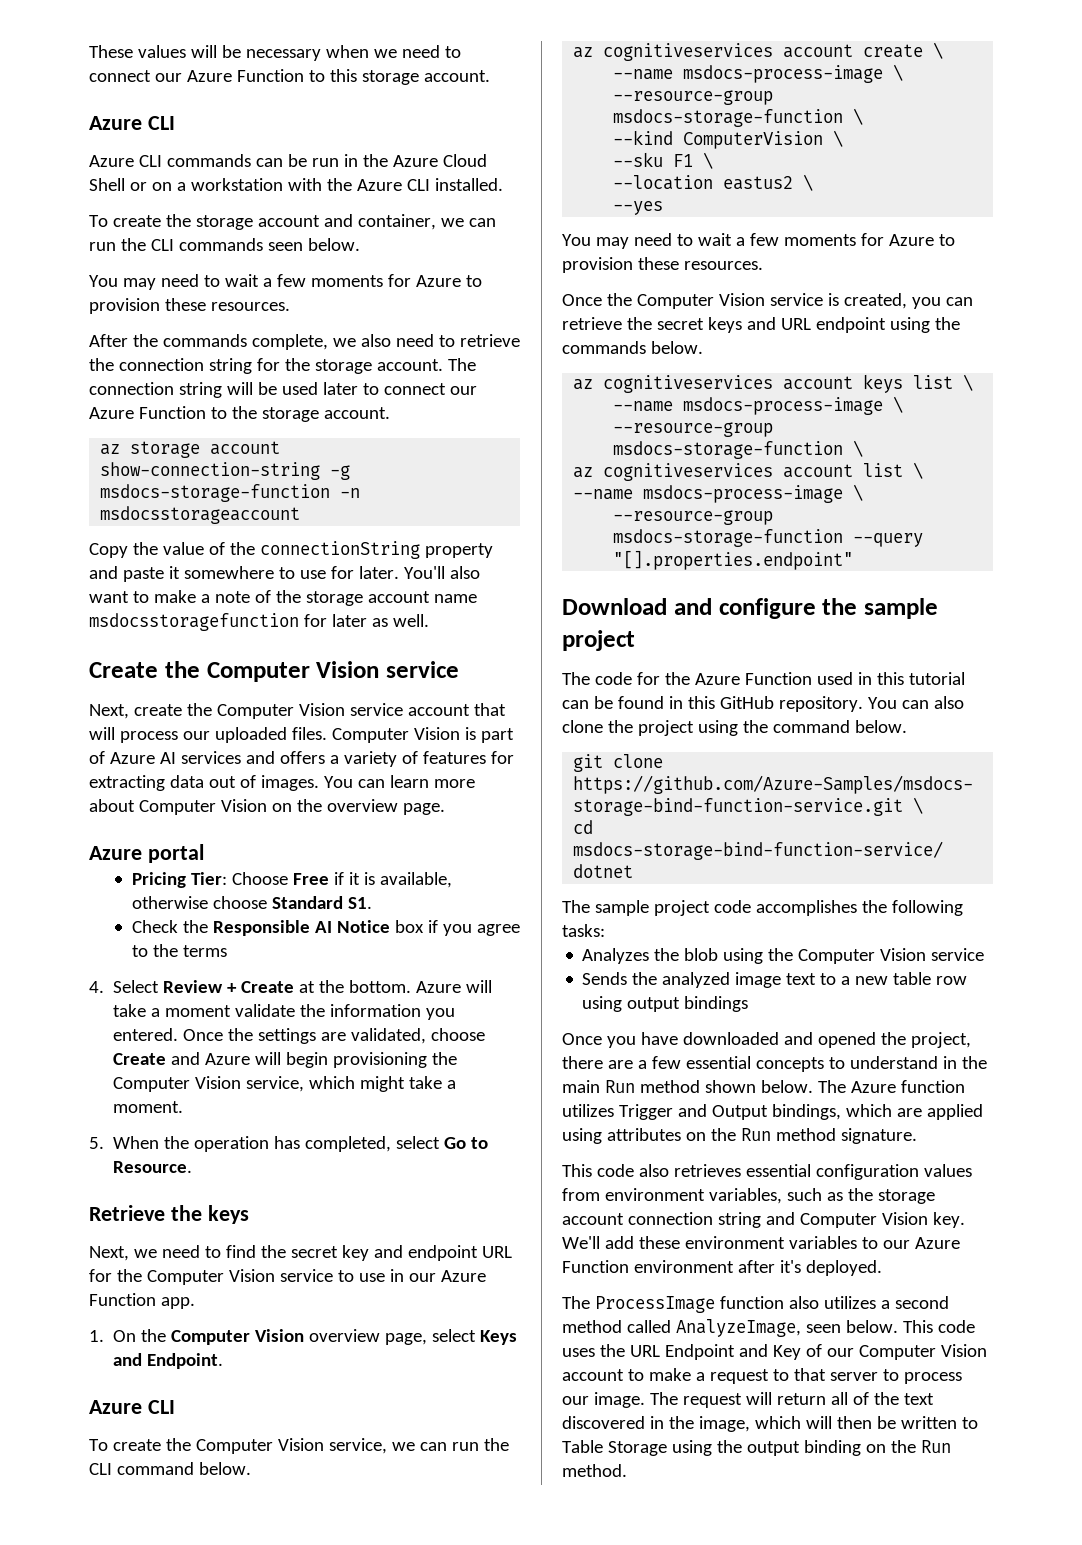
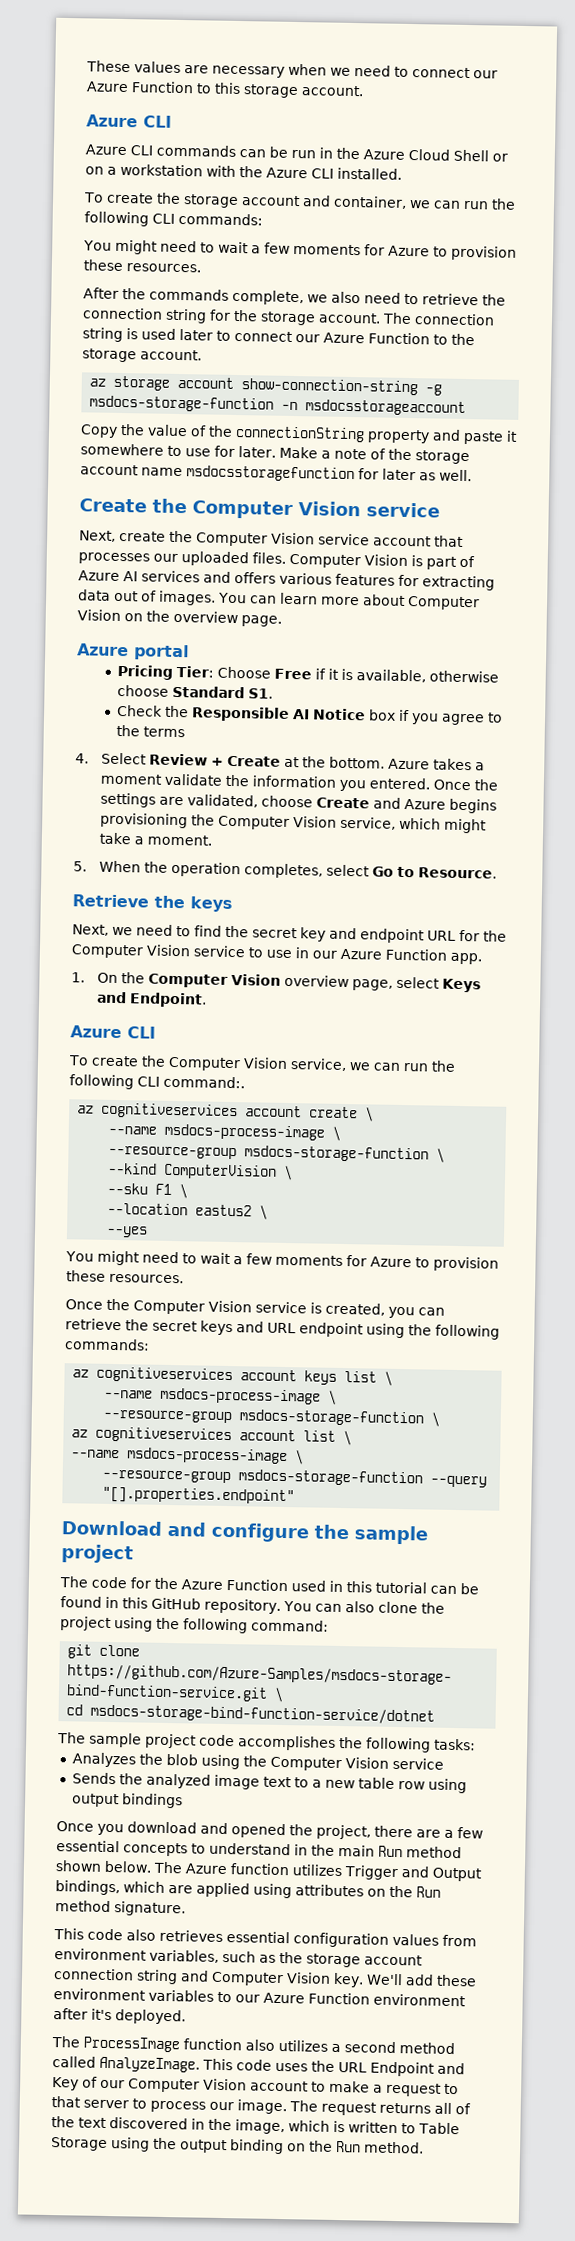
[190,45,241,58] will be -> [184,65,209,74] are
[150,238,360,251] [89,275,156,290] CLI commands seen below. // You may -> [84,211,263,227] [83,239,158,255] following CLI commands: // You might
[226,382,277,395] will be -> [126,328,138,340] is
[403,566,480,579] [89,590,196,603] You'll also want to make -> [278,446,318,459] Make
[89,727,178,743] will process -> [78,552,150,565] processes
[329,751,418,767] a variety of -> [279,572,332,585] various
[466,980,493,993] [113,1004,147,1017] will take -> [433,758,473,771] takes
[255,1052,329,1068] will begin -> [449,798,498,814] begins
[274,1136,392,1152] has completed, -> [244,863,324,879] completes,
[89,1462,251,1475] CLI command below. -> [69,1074,245,1090] following CLI command:.
[595,237,629,249] may -> [96,1250,140,1266] might
[562,341,703,354] commands below. -> [435,1324,500,1340] [64,1338,150,1351] following commands:
[772,720,907,733] command below. -> [183,1618,329,1634] following command:
[640,1032,779,1045] have downloaded -> [127,1821,197,1834] download
[675,1319,898,1337] AnalyzeImage, seen below. -> [99,2056,200,2073] AnalyzeImage.
[745,1392,826,1405] will return -> [379,2102,431,2114] returns
[805,1416,896,1429] will then be -> [333,2120,345,2133] is

